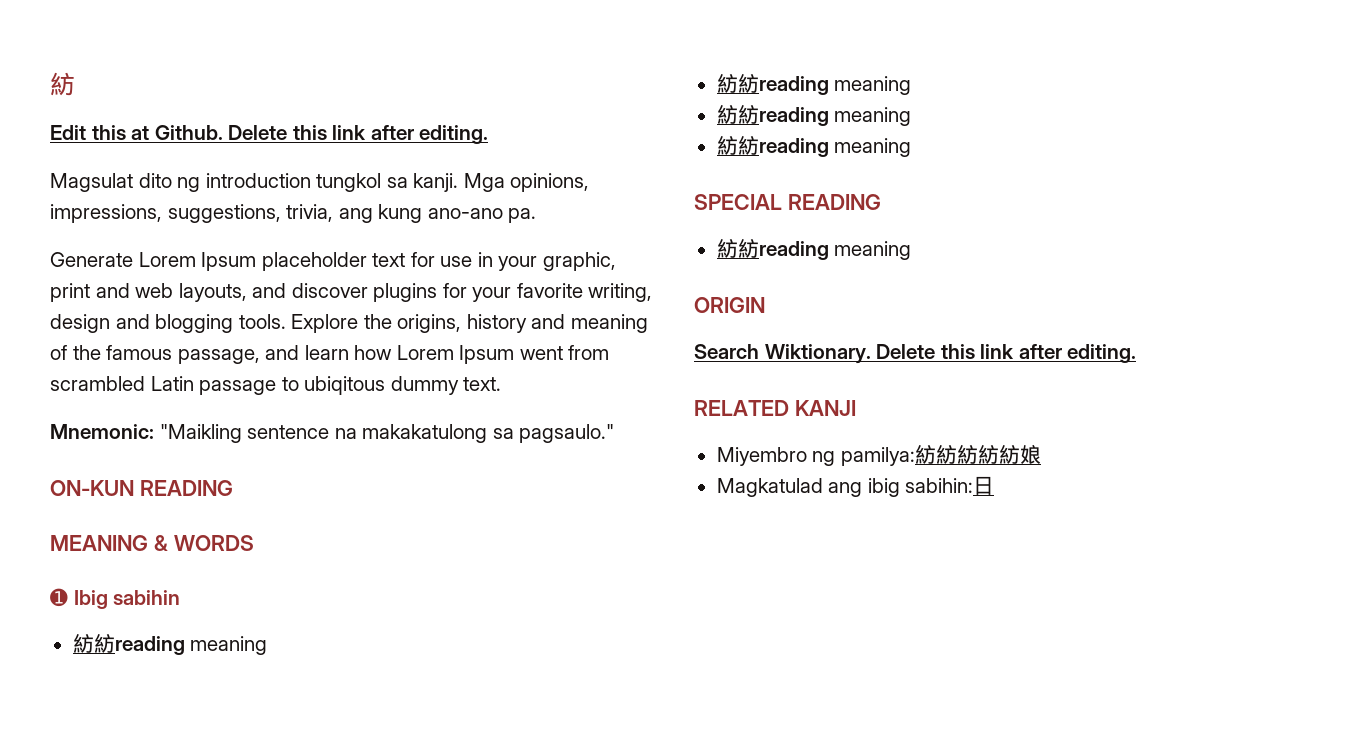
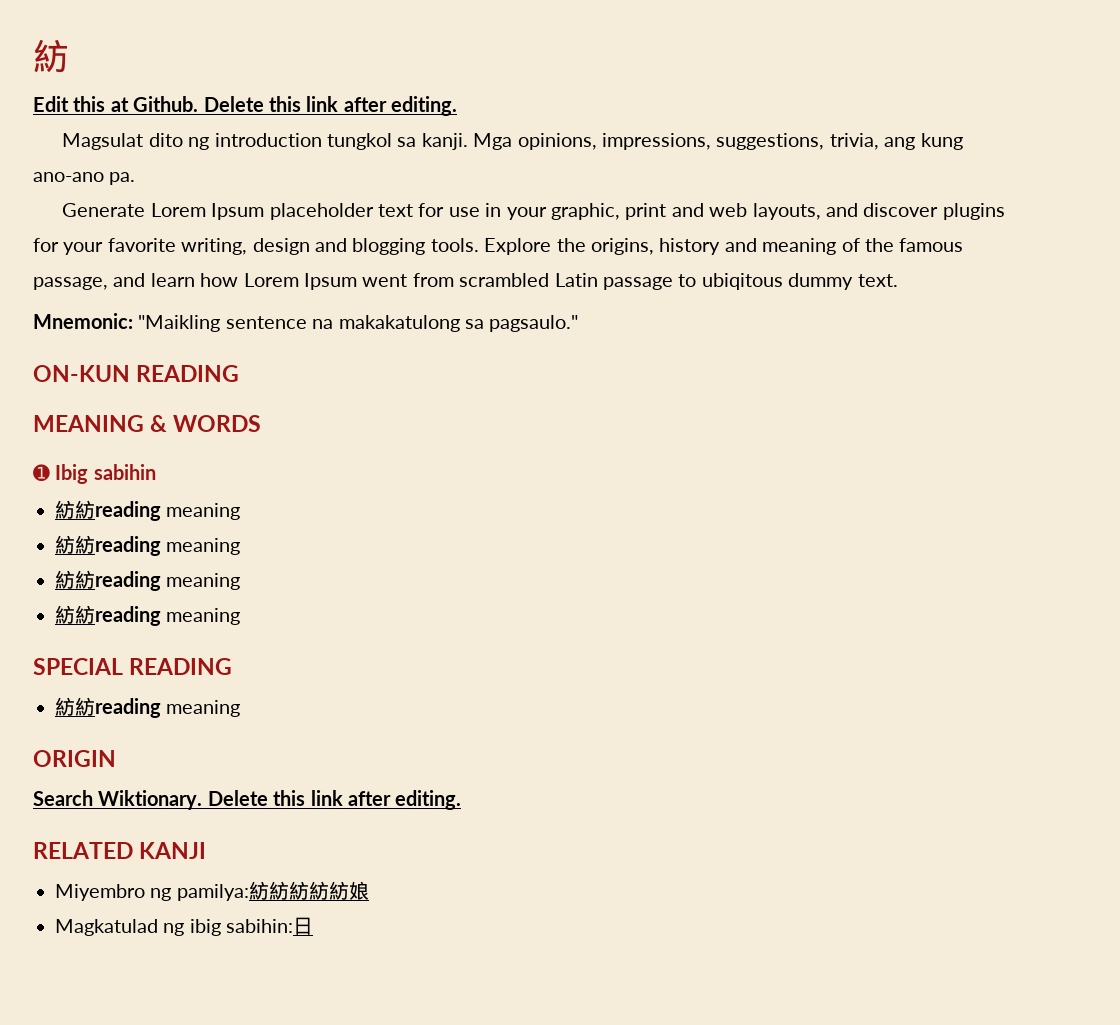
[828,482,863,497] ang -> [163,923,185,936] ng

